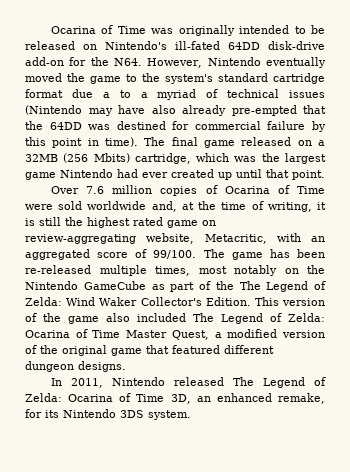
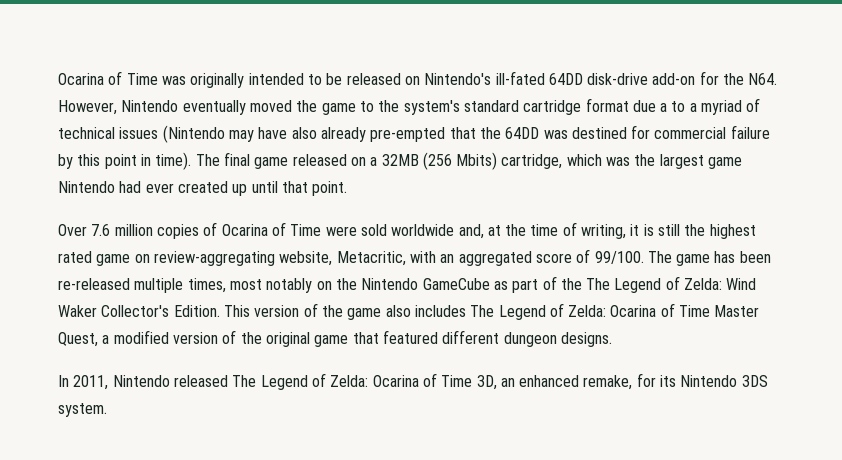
[137,313,186,322] included -> [414,305,466,317] includes

